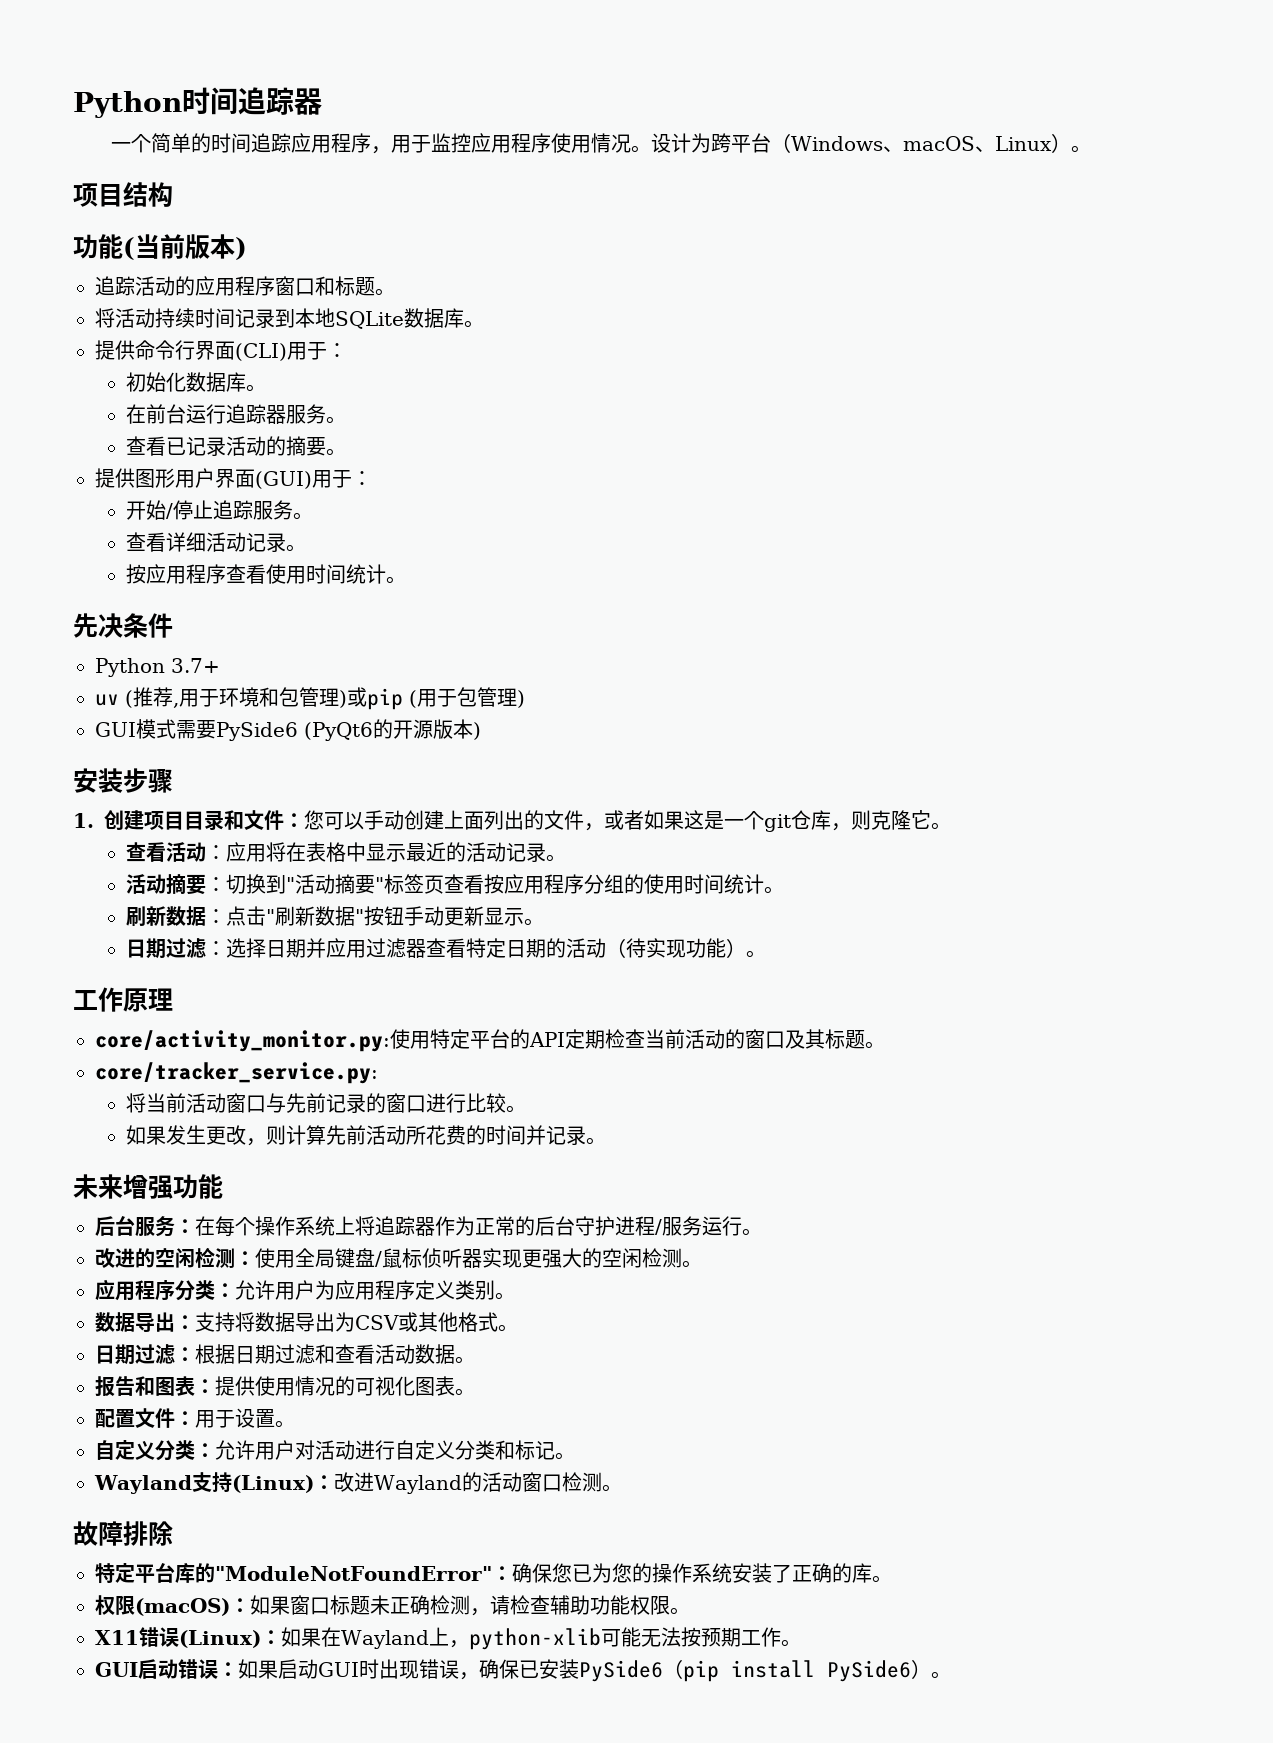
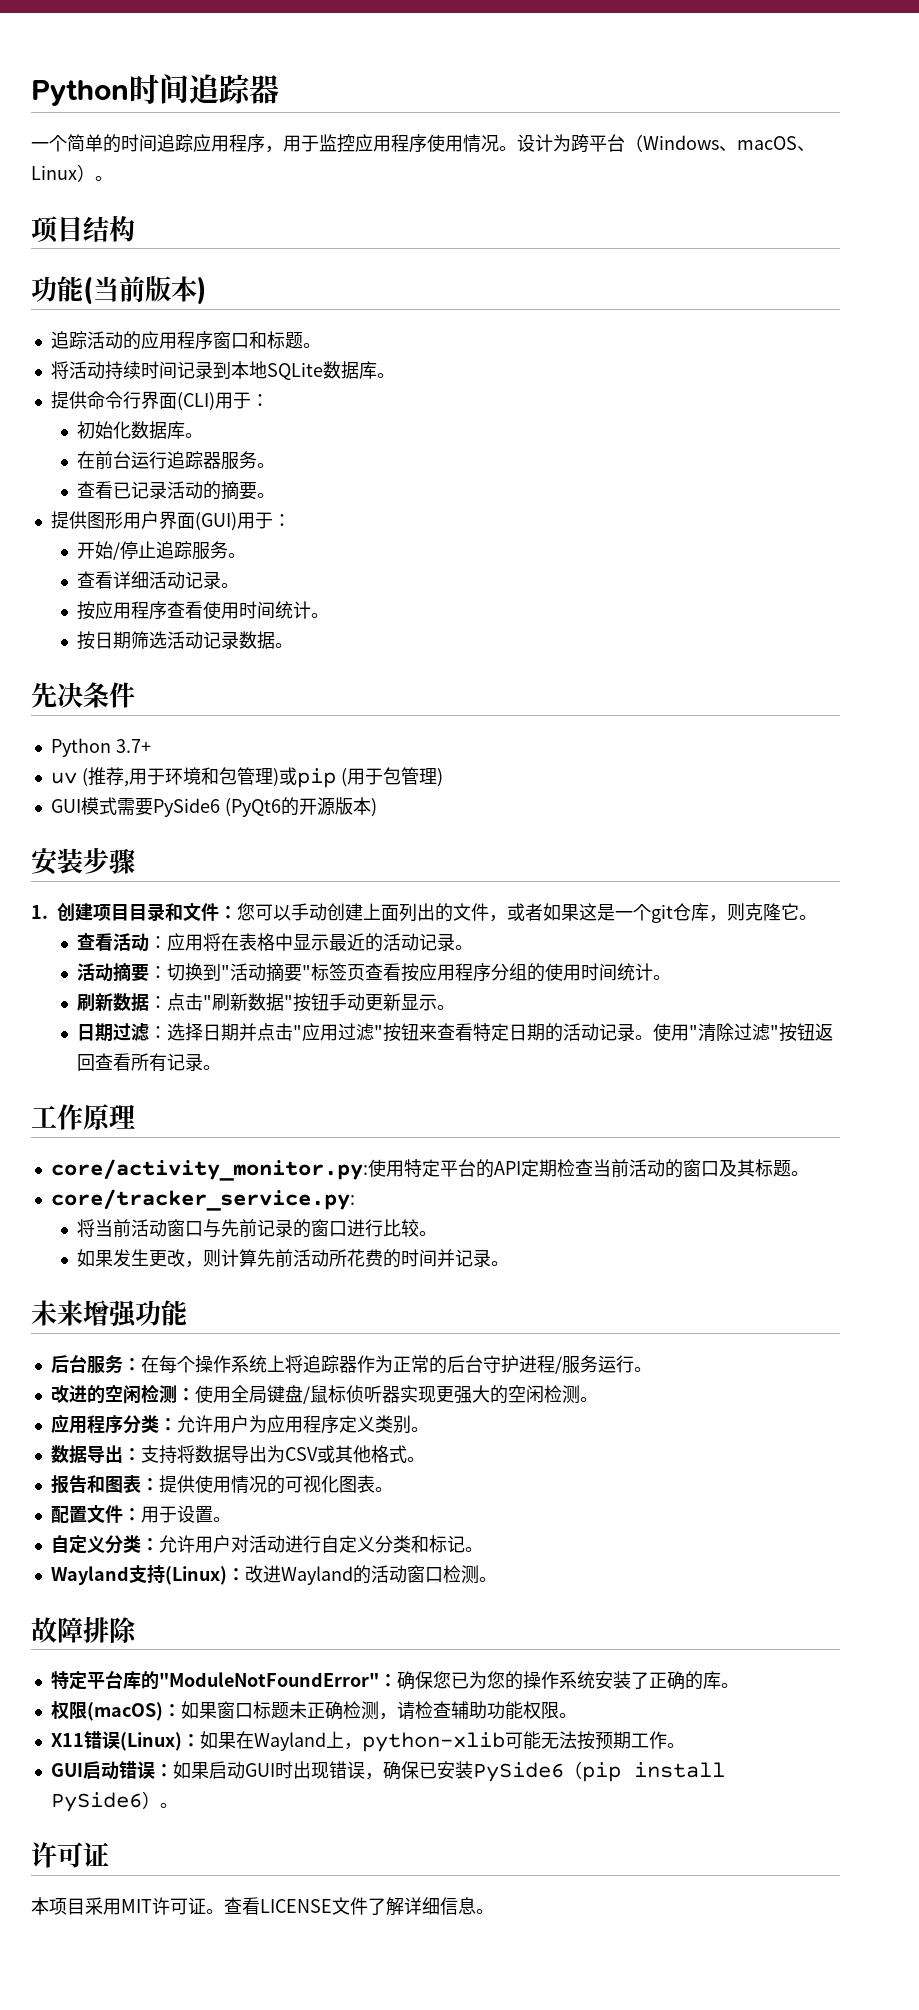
(406, 580) none -> [77,631,294,650] // 按日期筛选活动记录数据。
[325,938,426,958] 应用过滤器 -> [257,1023,438,1042] 点击"应用过滤"按钮来
[605,938,746,958] （待实现功能） -> [599,1023,834,1042] [77,1053,204,1072] 记录。使用"清除过滤"按钮返回查看所有记录
[95,1344,475,1365] // 日期过滤：根据日期过滤和查看活动数据。 -> (425, 1459) none
(951, 1675) none -> [31,1842,109,1868] [31,1897,494,1916] // 许可证 // 本项目采用MIT许可证。查看LICENSE文件了解详细信息。

